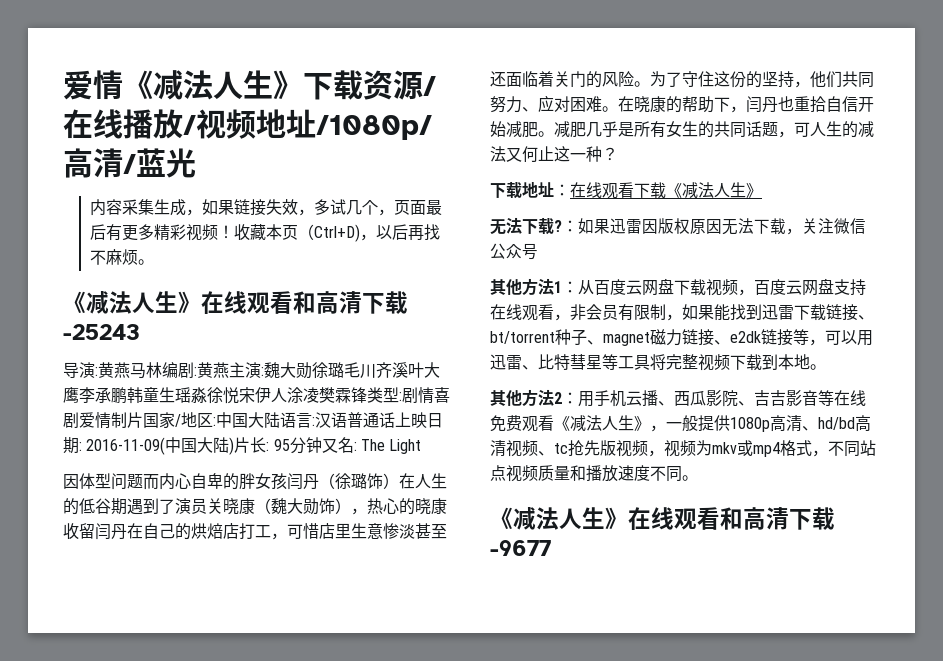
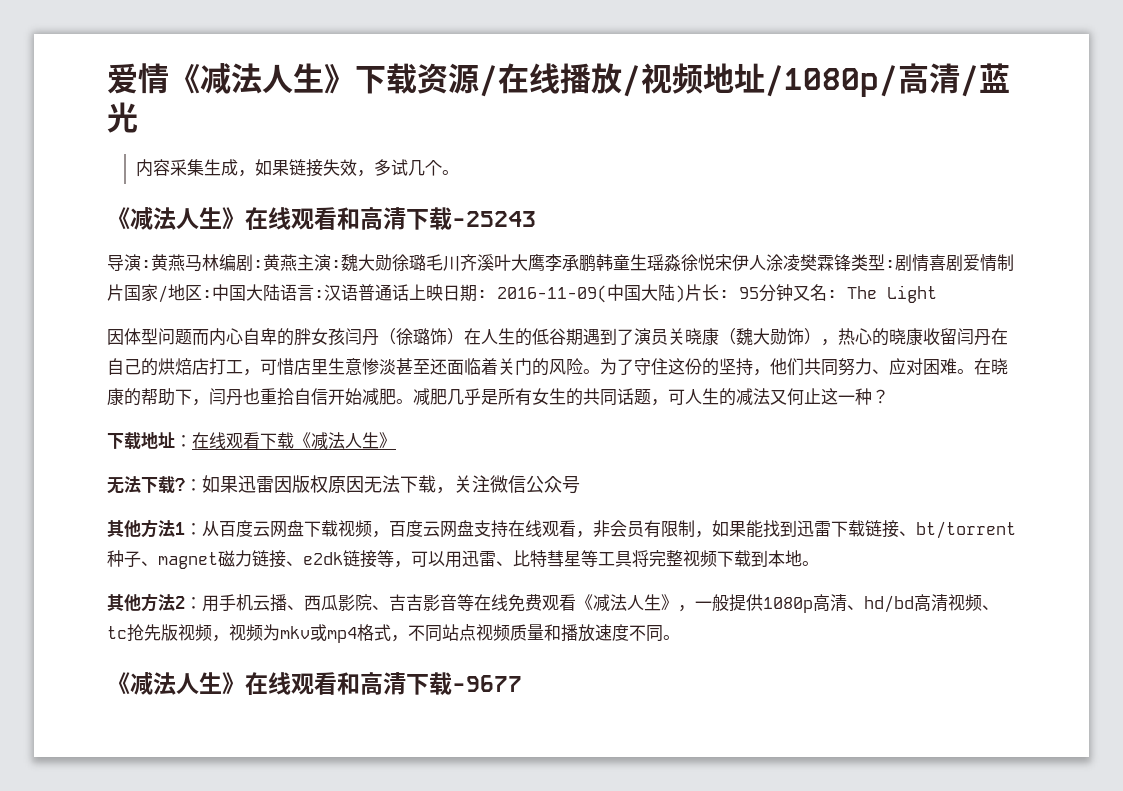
[377,200,442,216] [89,224,440,242] [89,249,138,265] ，页面最后有更多精彩视频！收藏本页（Ctrl+D)，以后再找不麻烦 -> (442, 168) none

